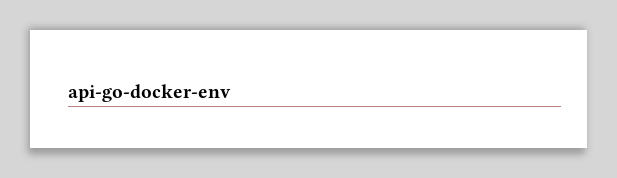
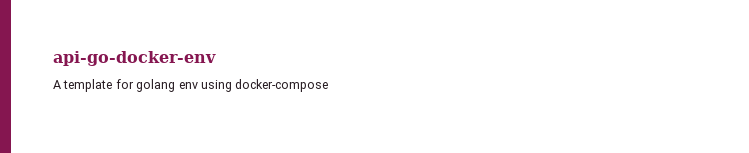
(231, 93) none -> [53,79,329,92] // A template for golang env using docker-compose

